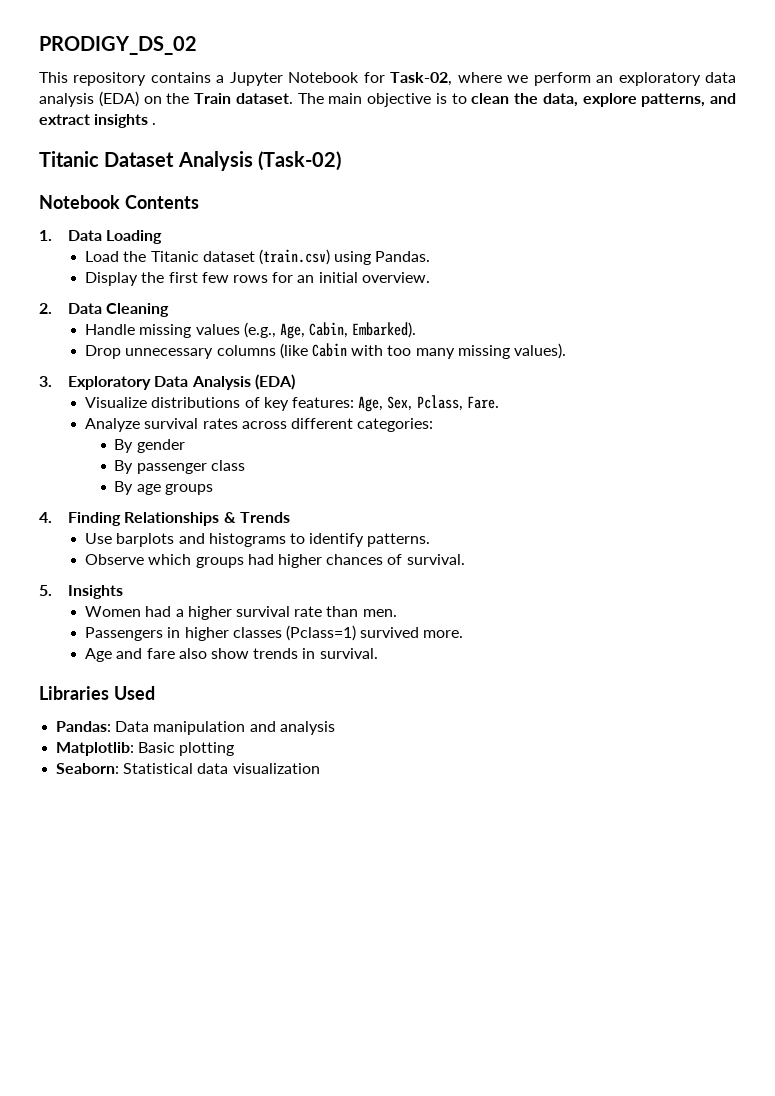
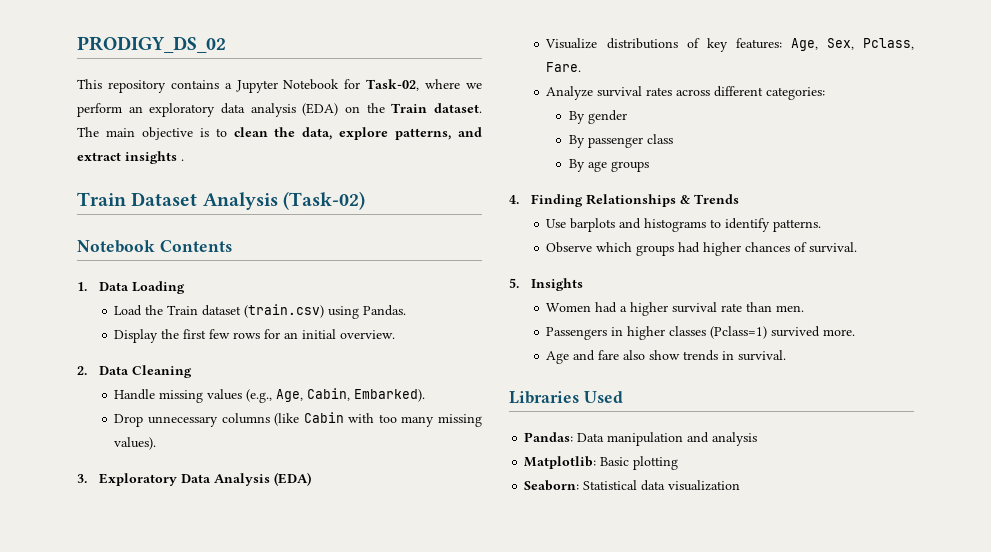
[39,151,99,167] Titanic -> [77,192,126,206] Train
[150,251,199,262] Titanic -> [167,305,199,315] Train

